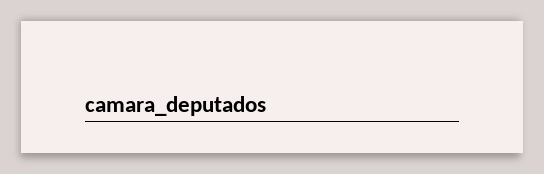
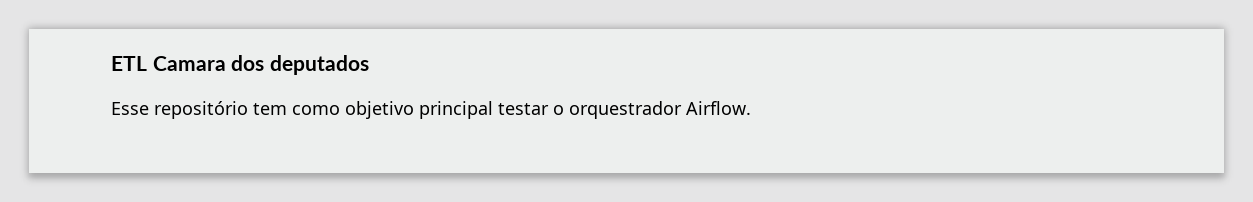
[85,96,266,116] camara_deputados -> [111,55,370,75] [111,101,751,119] ETL Camara dos deputados // Esse repositório tem como objetivo principal testar o orquestrador Airflow.

